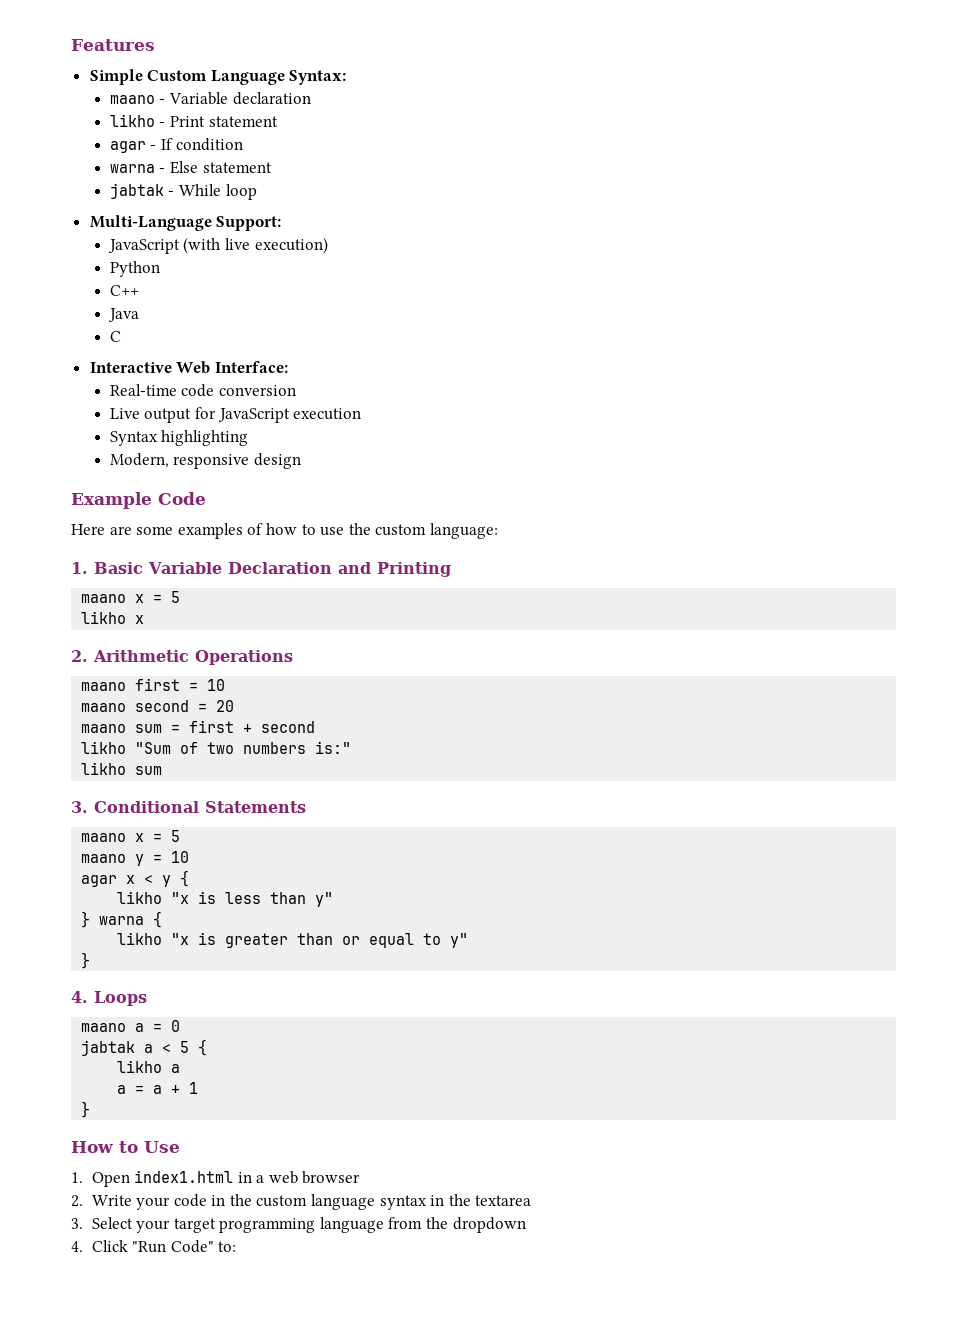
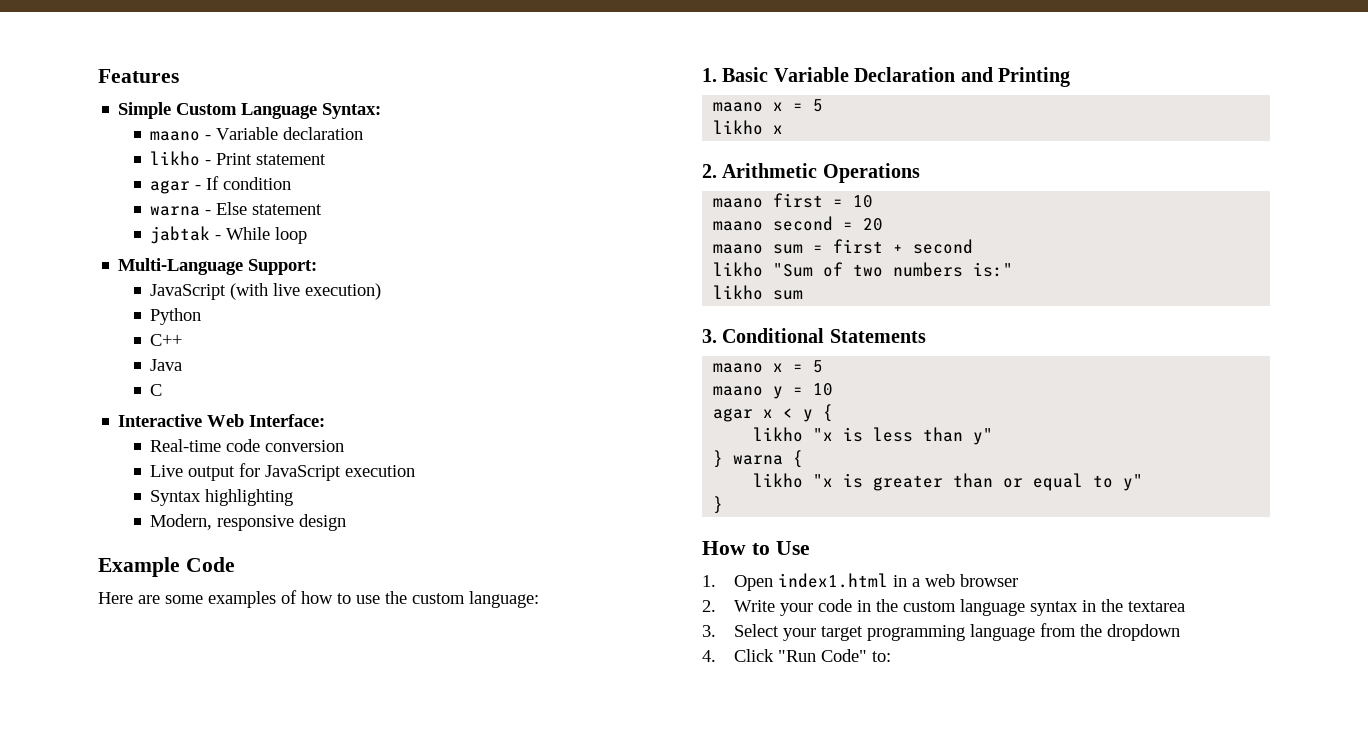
[71,991,147,1006] [81,1020,181,1032] [81,1039,208,1056] [117,1060,181,1073] [117,1082,199,1094] [81,1101,91,1118] // 4. Loops // maano a = 0 // jabtak a < 5 { // likho a // a = a + 1 // } -> (724, 505) none

